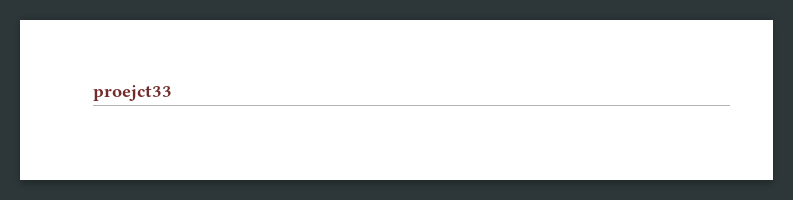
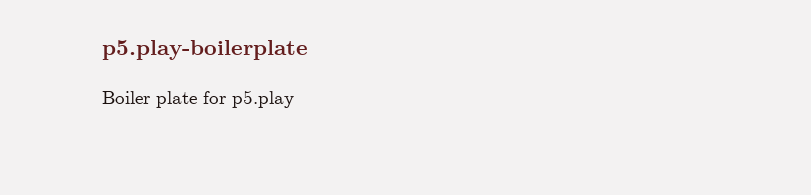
[93,85,172,101] proejct33 -> [102,40,308,60] [102,90,294,108] p5.play-boilerplate // Boiler plate for p5.play

